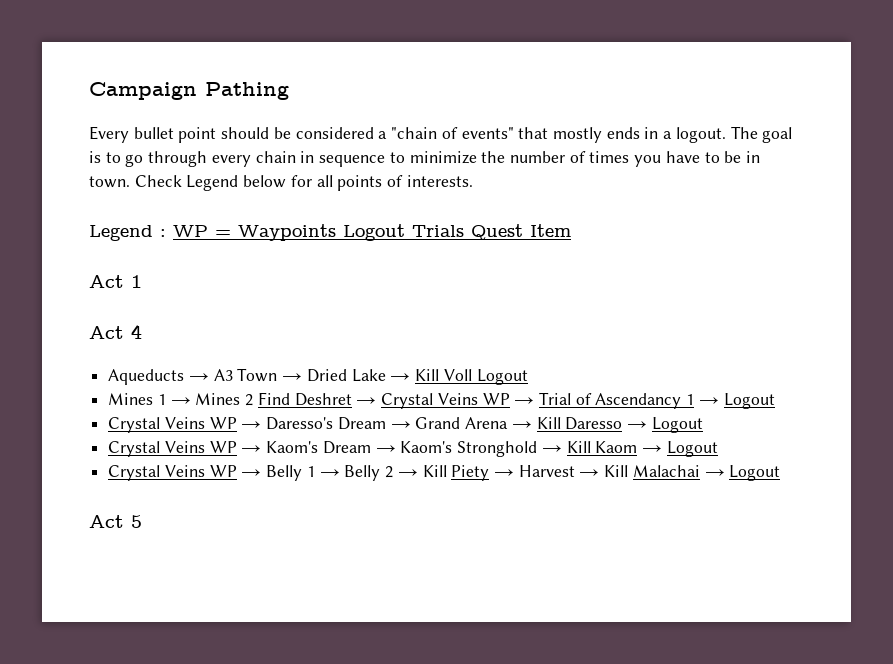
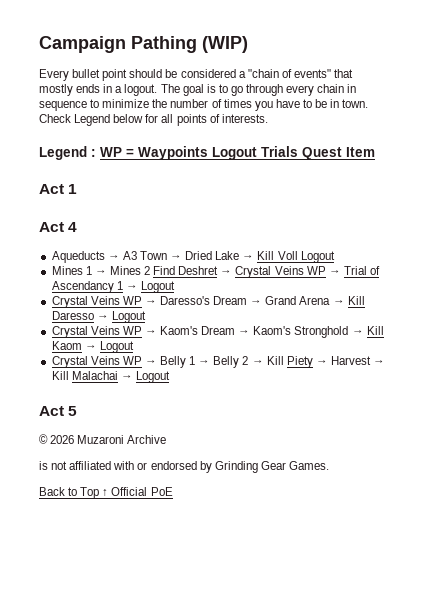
(289, 91) none -> [202,36,248,53] (WIP)
(142, 521) none -> [39,434,167,444] [39,461,329,473] [39,487,173,499] // © 2026 Muzaroni Archive // is not affiliated with or endorsed by Grinding Gear Games. // Back to Top ↑ Official PoE

